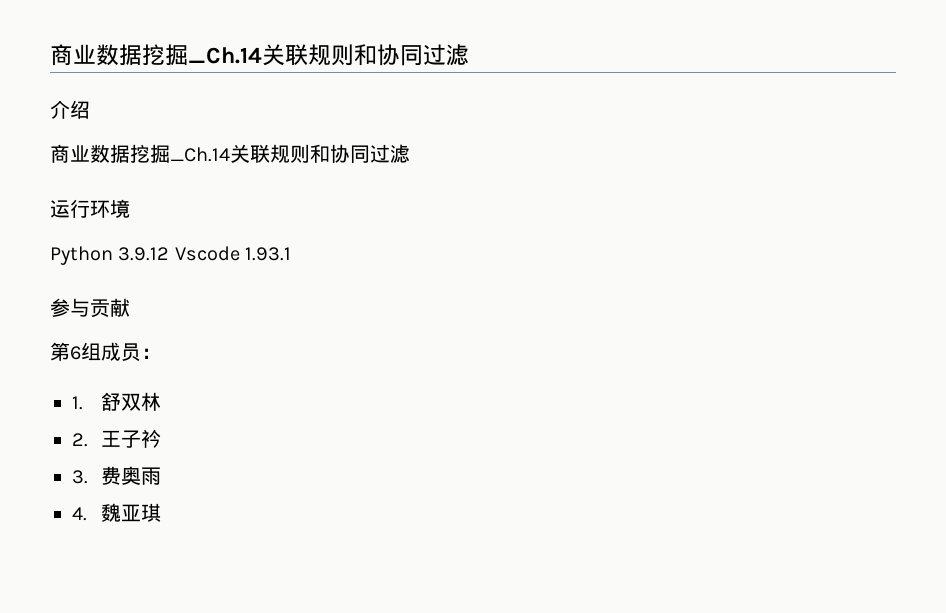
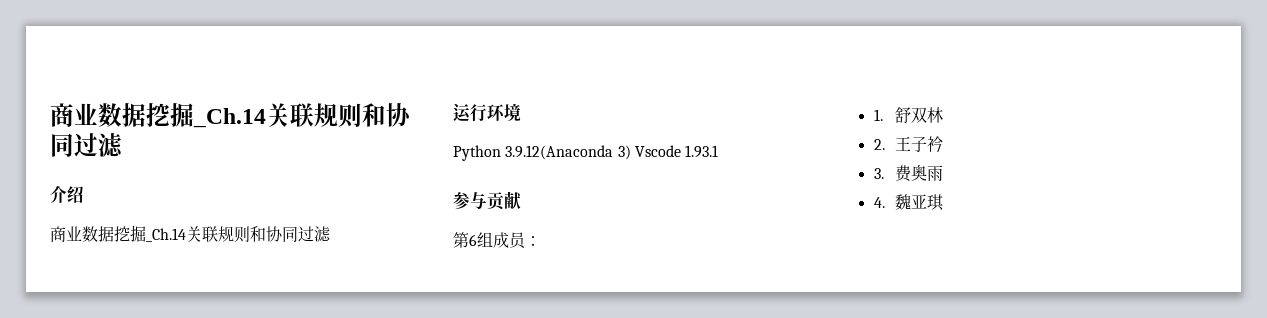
[118,247,170,261] 3.9.12 -> [505,145,631,160] 3.9.12(Anaconda 3)

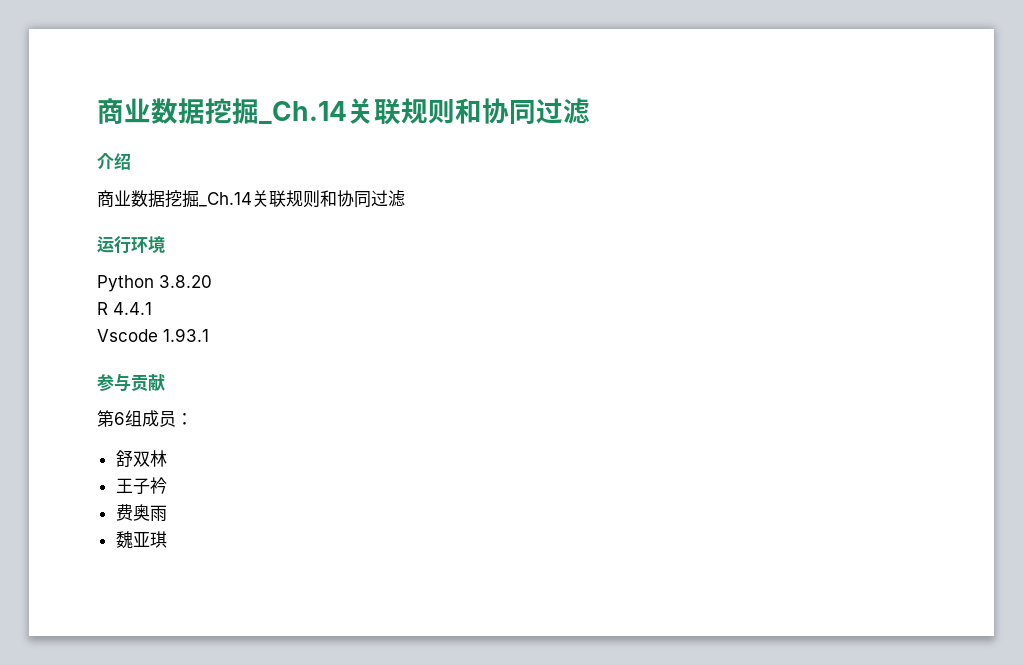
[505,145,631,160] 3.9.12(Anaconda 3) -> [159,275,212,288] [97,302,152,315] 3.8.20 // R 4.4.1 //
[873,109,883,121] 1. -> (193, 419) none
[873,139,885,150] 2. -> (167, 458) none
[873,168,884,179] 3. -> (167, 485) none
[873,197,885,208] 4. -> (167, 513) none

